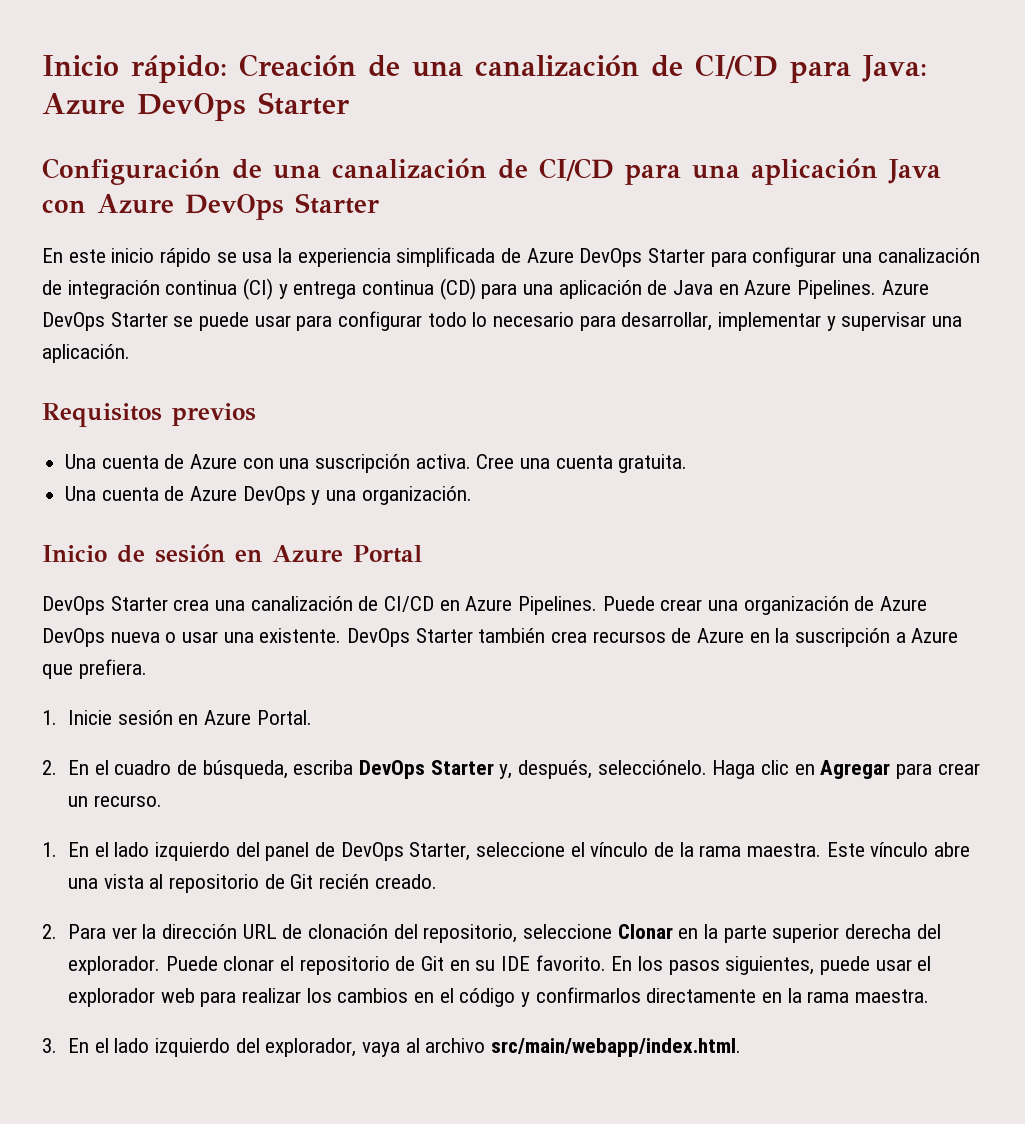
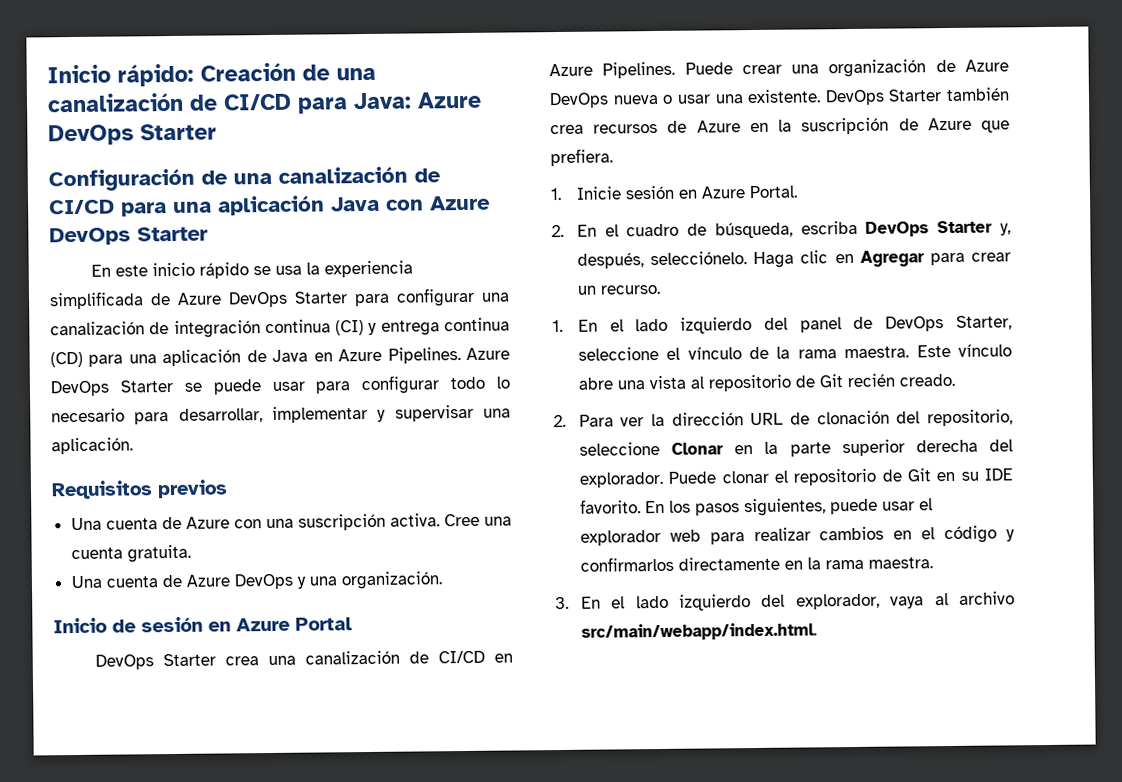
[895,632,906,643] a -> [898,118,919,131] de
[306,988,332,1003] los -> (811, 534) none

